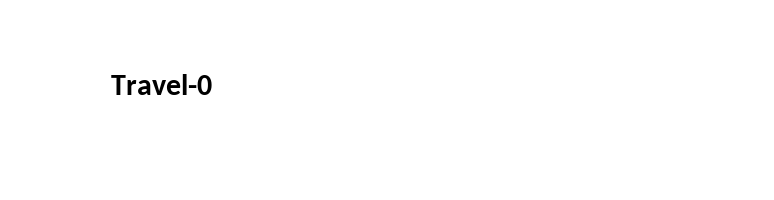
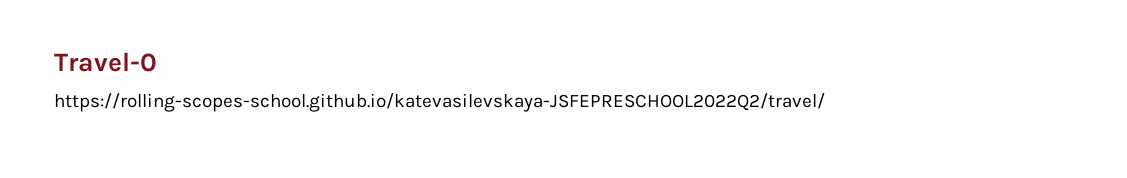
(212, 84) none -> [54,93,825,112] // https://rolling-scopes-school.github.io/katevasilevskaya-JSFEPRESCHOOL2022Q2/travel/

